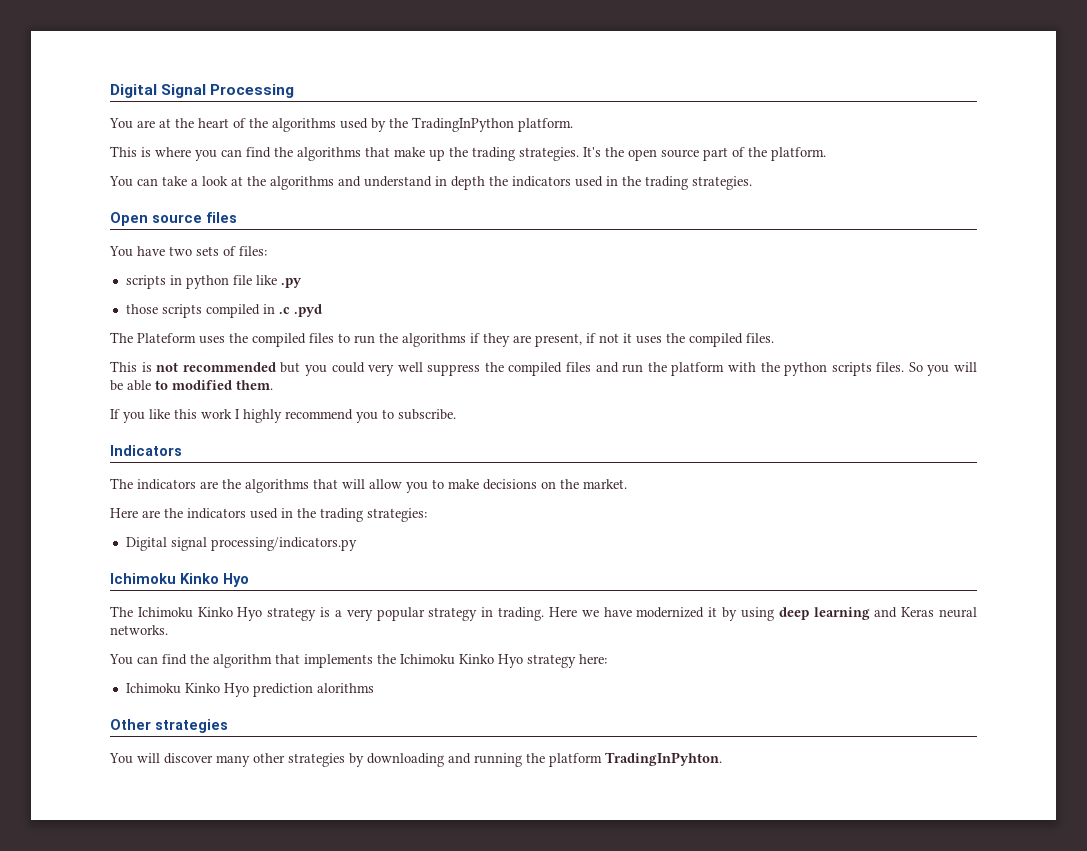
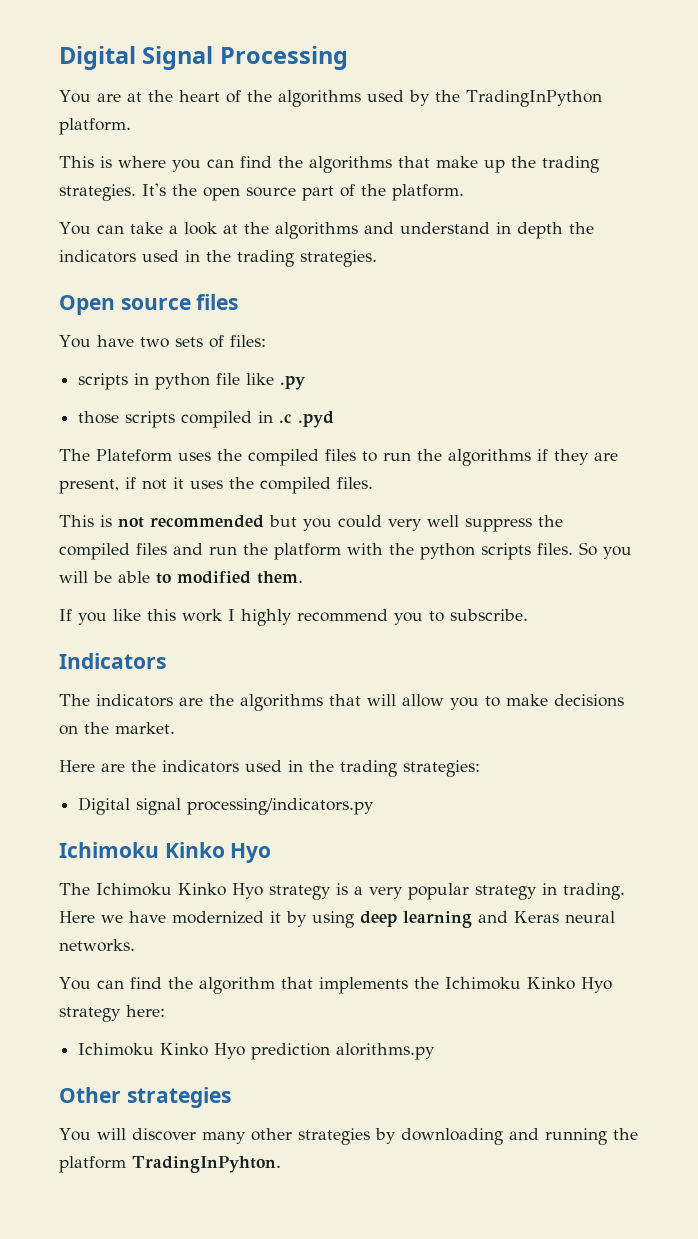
[316,683,374,693] alorithms -> [336,1043,436,1060] alorithms.py

